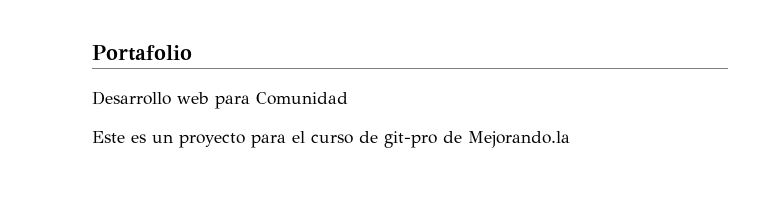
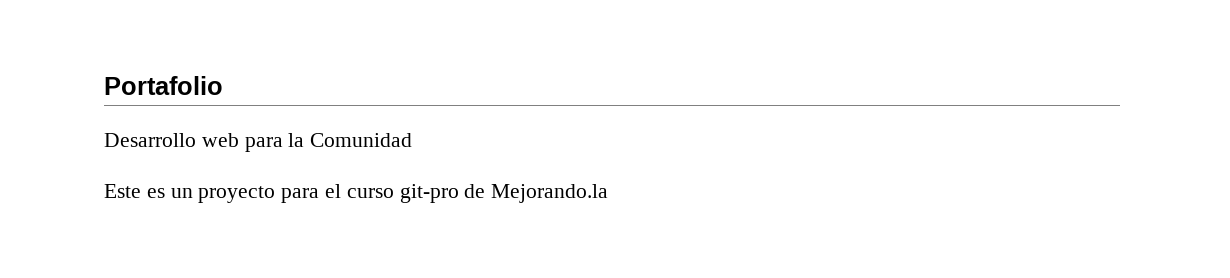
(250, 102) none -> [288,133,305,147] la
[359,131,378,143] de -> (394, 193) none

